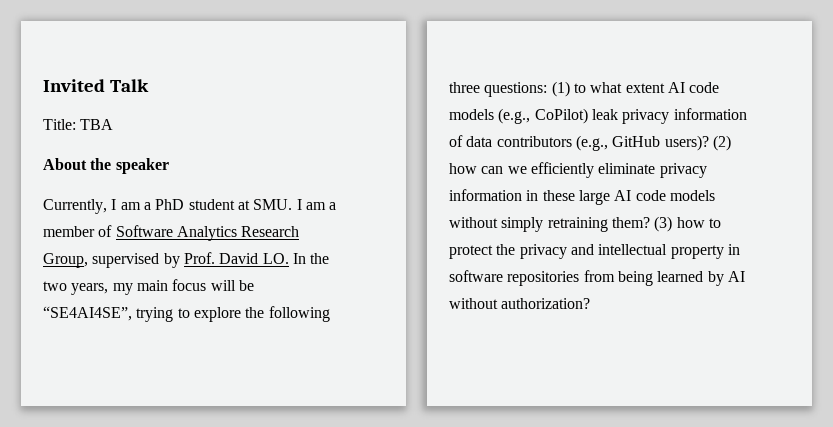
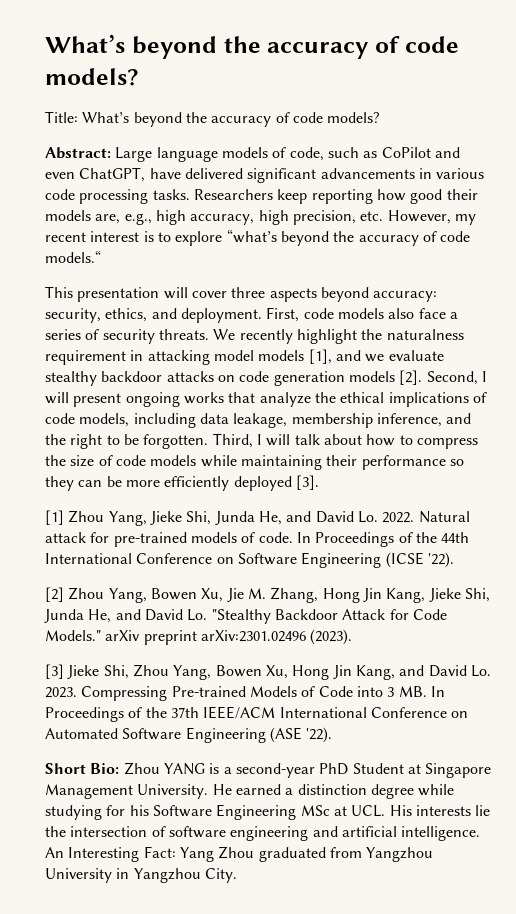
[43,79,149,92] [43,119,114,130] [43,158,169,174] [43,199,337,214] [43,225,300,241] [43,252,330,268] [43,279,254,295] [43,306,330,322] [449,81,720,97] [449,108,747,124] [449,135,731,151] [449,162,707,178] [449,189,715,205] [449,216,721,232] [449,244,740,259] [449,270,745,286] [449,298,591,309] Invited Talk // Title: TBA // About the speaker // Currently, I am a PhD student at SMU. I am a member of Software Analytics Research Group, supervised by Prof. David LO. In the two years, my main focus will be “SE4AI4SE”, trying to explore the following three questions: (1) to what extent AI code models (e.g., CoPilot) leak privacy information of data contributors (e.g., GitHub users)? (2) how can we efficiently eliminate privacy information in these large AI code models without simply retraining them? (3) how to protect the privacy and intellectual property in software repositories from being learned by AI without authorization? -> [45,34,459,59] [45,68,139,86] [45,111,380,127] [45,147,460,162] [45,167,485,183] [45,189,478,204] [45,210,476,225] [45,229,471,246] [45,250,101,263] [45,286,438,302] [45,307,458,323] [45,329,464,344] [45,349,444,365] [45,370,487,386] [45,392,487,407] [45,413,472,428] [45,433,478,449] [45,455,464,470] [45,475,319,491] [45,510,470,526] [45,532,470,547] [45,552,454,568] [45,587,490,603] [44,609,447,624] [45,629,353,645] [45,664,491,680] [45,686,445,701] [45,706,469,722] [45,727,333,743] [45,762,492,778] [45,784,455,799] [45,804,491,820] [45,826,481,841] [45,846,434,862] [45,868,237,883] What’s beyond the accuracy of code models? // Title: What’s beyond the accuracy of code models? // Abstract: Large language models of code, such as CoPilot and even ChatGPT, have delivered significant advancements in various code processing tasks. Researchers keep reporting how good their models are, e.g., high accuracy, high precision, etc. However, my recent interest is to explore “what’s beyond the accuracy of code models.“ // This presentation will cover three aspects beyond accuracy: security, ethics, and deployment. First, code models also face a series of security threats. We recently highlight the naturalness requirement in attacking model models [1], and we evaluate stealthy backdoor attacks on code generation models [2]. Second, I will present ongoing works that analyze the ethical implications of code models, including data leakage, membership inference, and the right to be forgotten. Third, I will talk about how to compress the size of code models while maintaining their performance so they can be more efficiently deployed [3]. // [1] Zhou Yang, Jieke Shi, Junda He, and David Lo. 2022. Natural attack for pre-trained models of code. In Proceedings of the 44th International Conference on Software Engineering (ICSE '22). // [2] Zhou Yang, Bowen Xu, Jie M. Zhang, Hong Jin Kang, Jieke Shi, Junda He, and David Lo. "Stealthy Backdoor Attack for Code Models." arXiv preprint arXiv:2301.02496 (2023). // [3] Jieke Shi, Zhou Yang, Bowen Xu, Hong Jin Kang, and David Lo. 2023. Compressing Pre-trained Models of Code into 3 MB. In Proceedings of the 37th IEEE/ACM International Conference on Automated Software Engineering (ASE '22). // Short Bio: Zhou YANG is a second-year PhD Student at Singapore Management University. He earned a distinction degree while studying for his Software Engineering MSc at UCL. His interests lie the intersection of software engineering and artificial intelligence. An Interesting Fact: Yang Zhou graduated from Yangzhou University in Yangzhou City.

